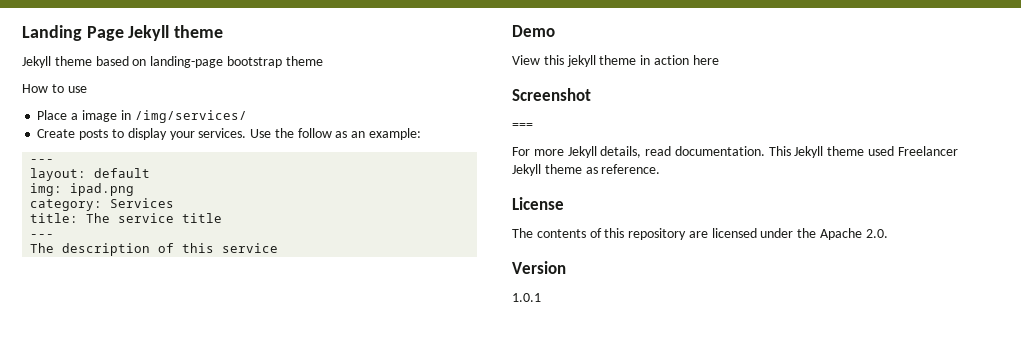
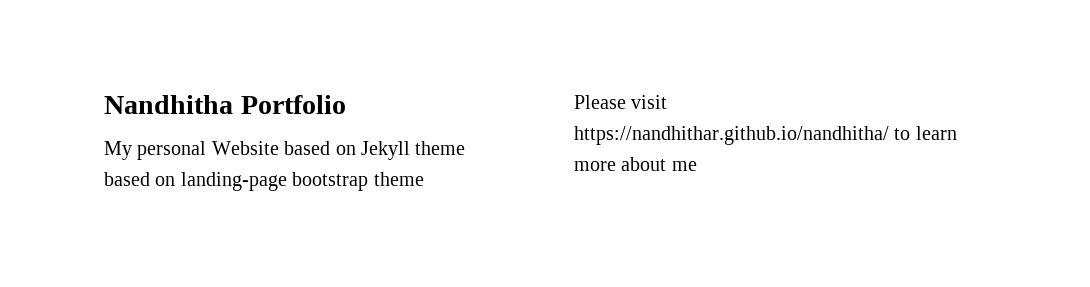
[22,25,224,41] Landing Page Jekyll theme // -> [104,95,346,114] [104,141,356,160] Nandhitha Portfolio // My personal Website based on
[22,84,87,93] [37,110,247,123] [37,128,421,140] [30,159,55,163] [30,168,151,181] [30,183,135,196] [30,198,175,211] [30,213,223,223] [30,234,55,238] [30,243,279,256] [512,25,555,37] [512,55,719,67] [512,88,591,101] [512,123,533,129] [512,146,958,158] [512,164,661,176] [512,197,564,210] [512,228,888,240] [512,261,566,274] [512,293,541,302] How to use // Place a image in /img/services/ // Create posts to display your services. Use the follow as an example: // --- // layout: default // img: ipad.png // category: Services // title: The service title // --- // The description of this service // Demo // View this jekyll theme in action here // Screenshot // === // For more Jekyll details, read documentation. This Jekyll theme used Freelancer Jekyll theme as reference. // License // The contents of this repository are licensed under the Apache 2.0. // Version // 1.0.1 -> [574,95,668,109] [574,126,957,145] [574,157,697,171] Please visit https://nandhithar.github.io/nandhitha/ to learn more about me

